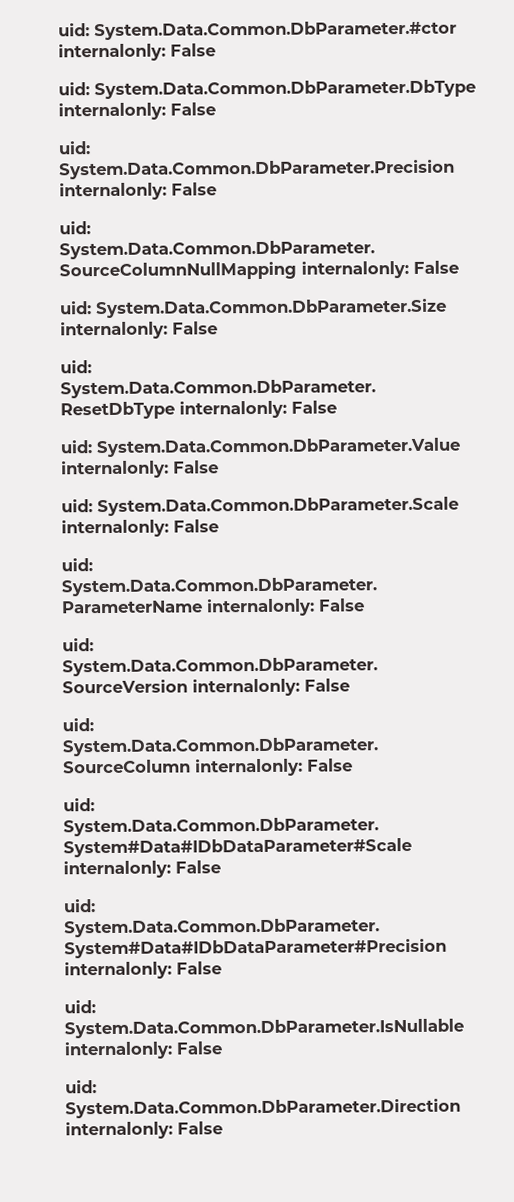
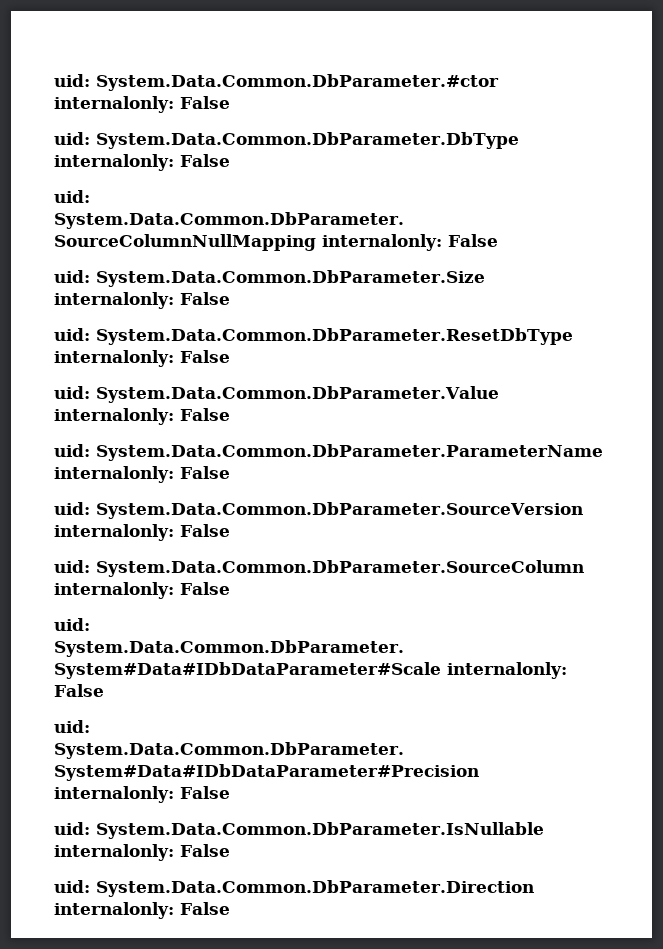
[58,141,91,155] [59,159,455,180] [59,182,217,201] // uid: System.Data.Common.DbParameter.Precision internalonly: False -> (230, 160) none
[61,496,459,517] [61,519,219,538] // uid: System.Data.Common.DbParameter.Scale internalonly: False -> (230, 414) none

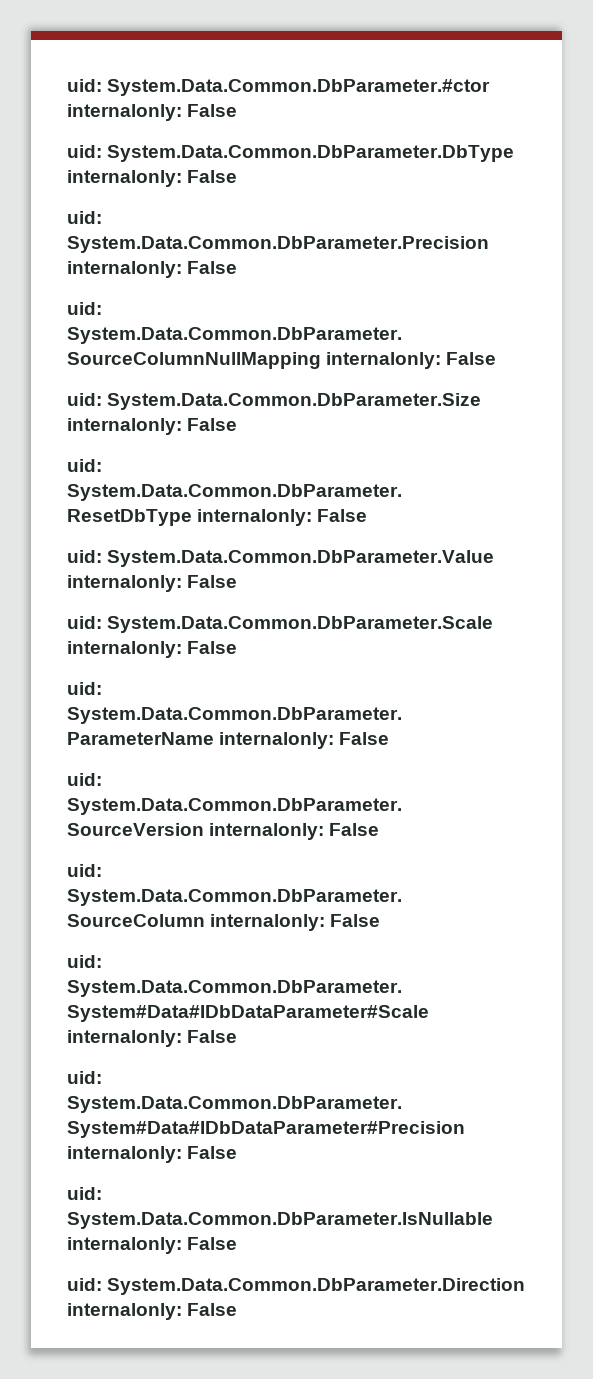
(230, 160) none -> [67,211,102,224] [67,236,489,253] [67,261,238,278] // uid: System.Data.Common.DbParameter.Precision internalonly: False
(230, 414) none -> [67,616,494,633] [67,641,238,658] // uid: System.Data.Common.DbParameter.Scale internalonly: False

